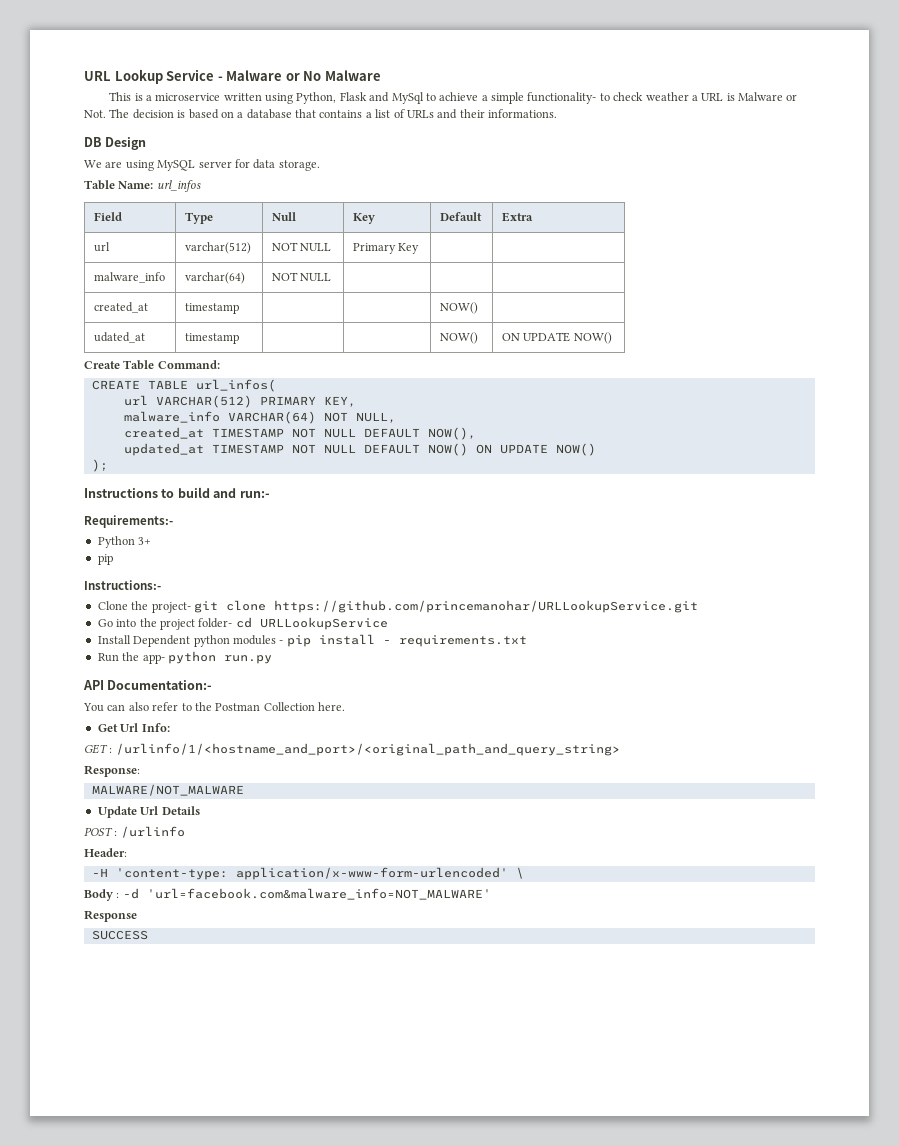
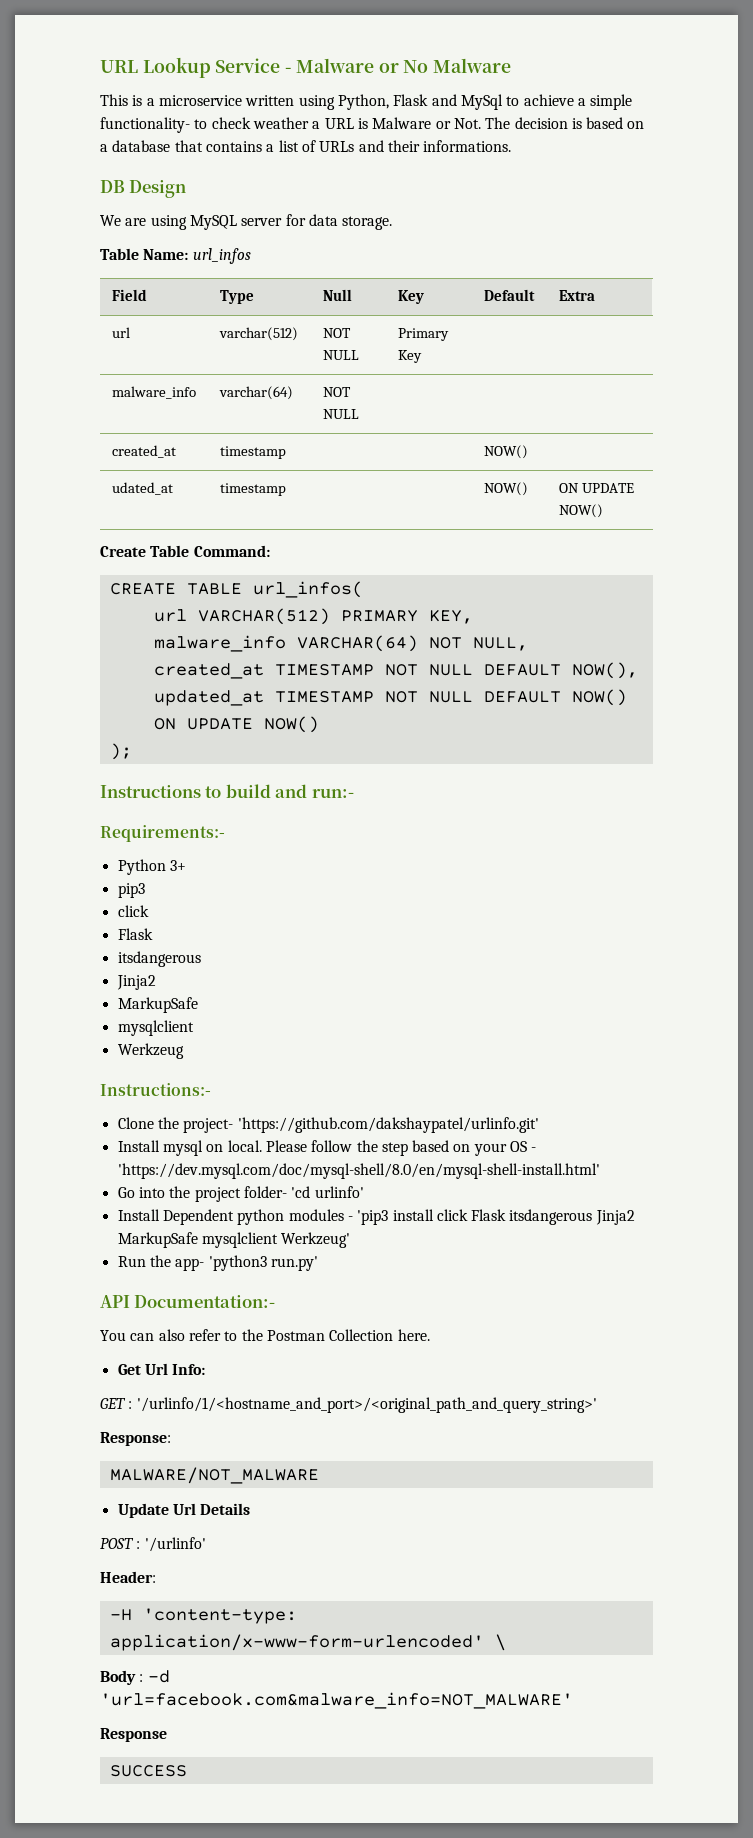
[97,554,113,565] [84,580,161,590] [97,600,698,613] pip // Instructions:- // Clone the project- git clone https://github.com/princemanohar/URLLookupService.git -> [117,883,145,898] [117,905,149,917] [117,928,153,940] [117,951,201,967] [116,975,156,990] [117,997,198,1013] [117,1020,194,1036] [117,1043,184,1059] [100,1083,211,1096] [117,1117,539,1133] [117,1140,537,1156] [117,1163,600,1179] pip3 // click // Flask // itsdangerous // Jinja2 // MarkupSafe // mysqlclient // Werkzeug // Instructions:- // Clone the project- 'https://github.com/dakshaypatel/urlinfo.git' // Install mysql on local. Please follow the step based on your OS - 'https://dev.mysql.com/doc/mysql-shell/8.0/en/mysql-shell-install.html'
[235,617,388,630] cd URLLookupService -> [291,1186,364,1198] 'cd urlinfo'
[286,634,527,647] pip install - requirements.txt -> [357,1209,635,1225] [117,1232,351,1248] 'pip3 install click Flask itsdangerous Jinja2 MarkupSafe mysqlclient Werkzeug'
[167,651,272,664] python run.py -> [208,1255,318,1271] 'python3 run.py'
[115,743,620,756] /urlinfo/1/<hostname_and_port>/<original_path_and_query_string> -> [136,1397,597,1413] '/urlinfo/1/<hostname_and_port>/<original_path_and_query_string>'
[120,826,185,838] /urlinfo -> [144,1537,206,1552] '/urlinfo'

